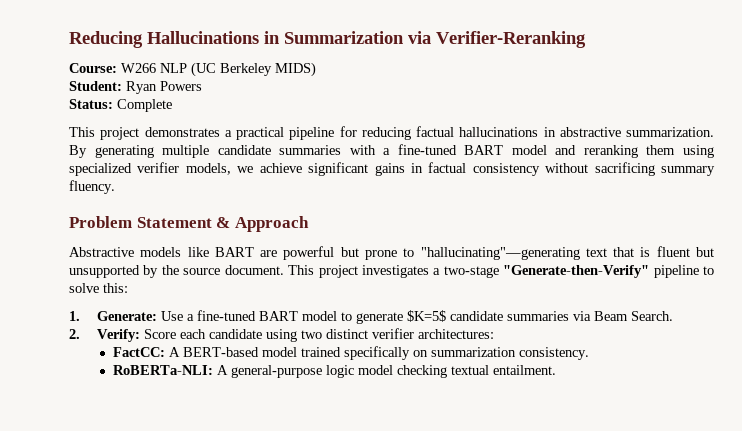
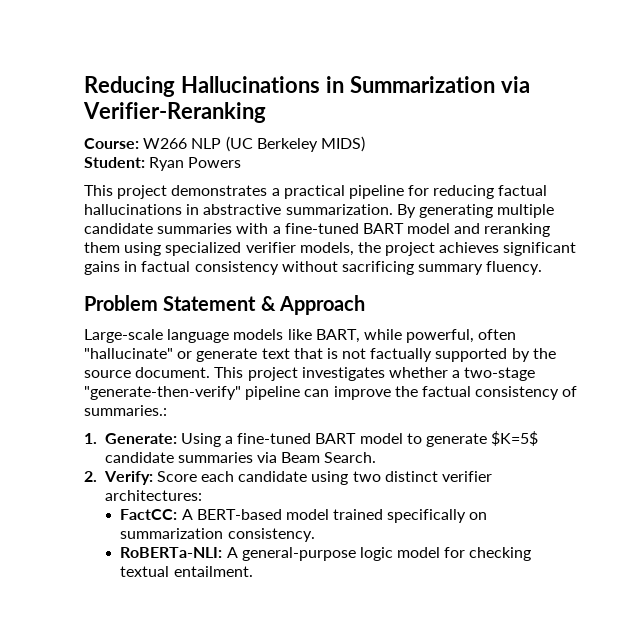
[69,99,172,112] // Status: Complete -> (242, 162) none
[237,163,302,173] we achieve -> [357,242,500,256] the project achieves
[69,246,715,260] [69,265,140,278] Abstractive models like BART are powerful but prone to "hallucinating"—generating text that is fluent but unsupported -> [84,329,517,343] [84,348,508,362] Large-scale language models like BART, while powerful, often "hallucinate" or generate text that is not factually supported
(429, 271) none -> [388,367,448,378] whether
[503,265,714,278] [69,283,128,293] "Generate-then-Verify" pipeline to solve this: -> [84,386,578,400] [84,405,167,416] "generate-then-verify" pipeline can improve the factual consistency of summaries.:
[161,311,184,321] Use -> [180,433,221,447] Using
(394, 370) none -> [444,547,466,558] for

